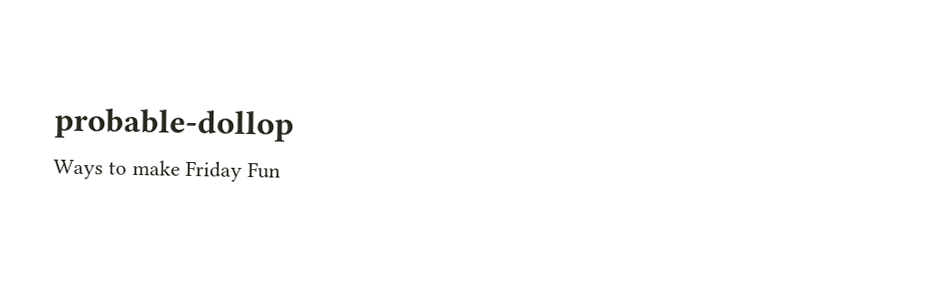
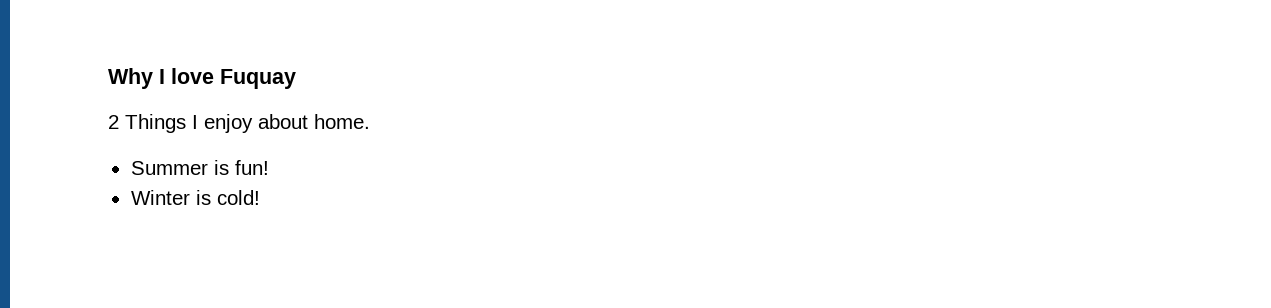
[54,107,294,142] [53,159,282,182] probable-dollop // Ways to make Friday Fun -> [108,68,296,89] [108,114,370,133] [130,160,269,175] [130,190,260,205] Why I love Fuquay // 2 Things I enjoy about home. // Summer is fun! // Winter is cold!

